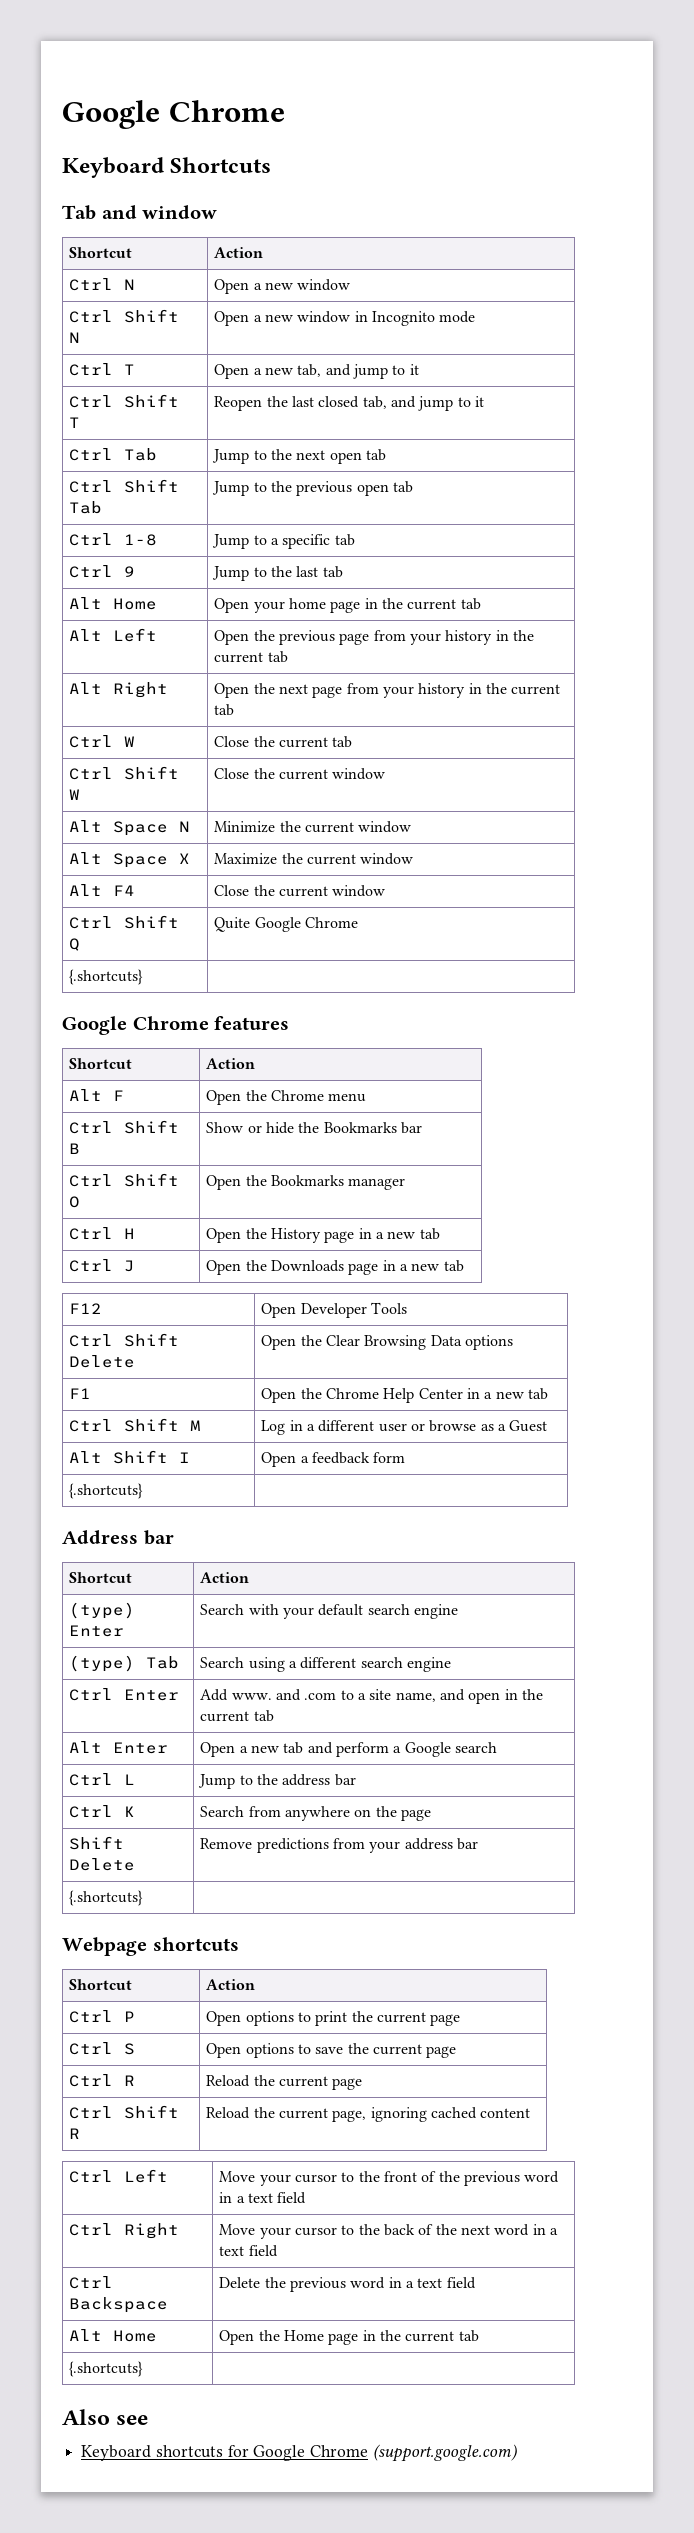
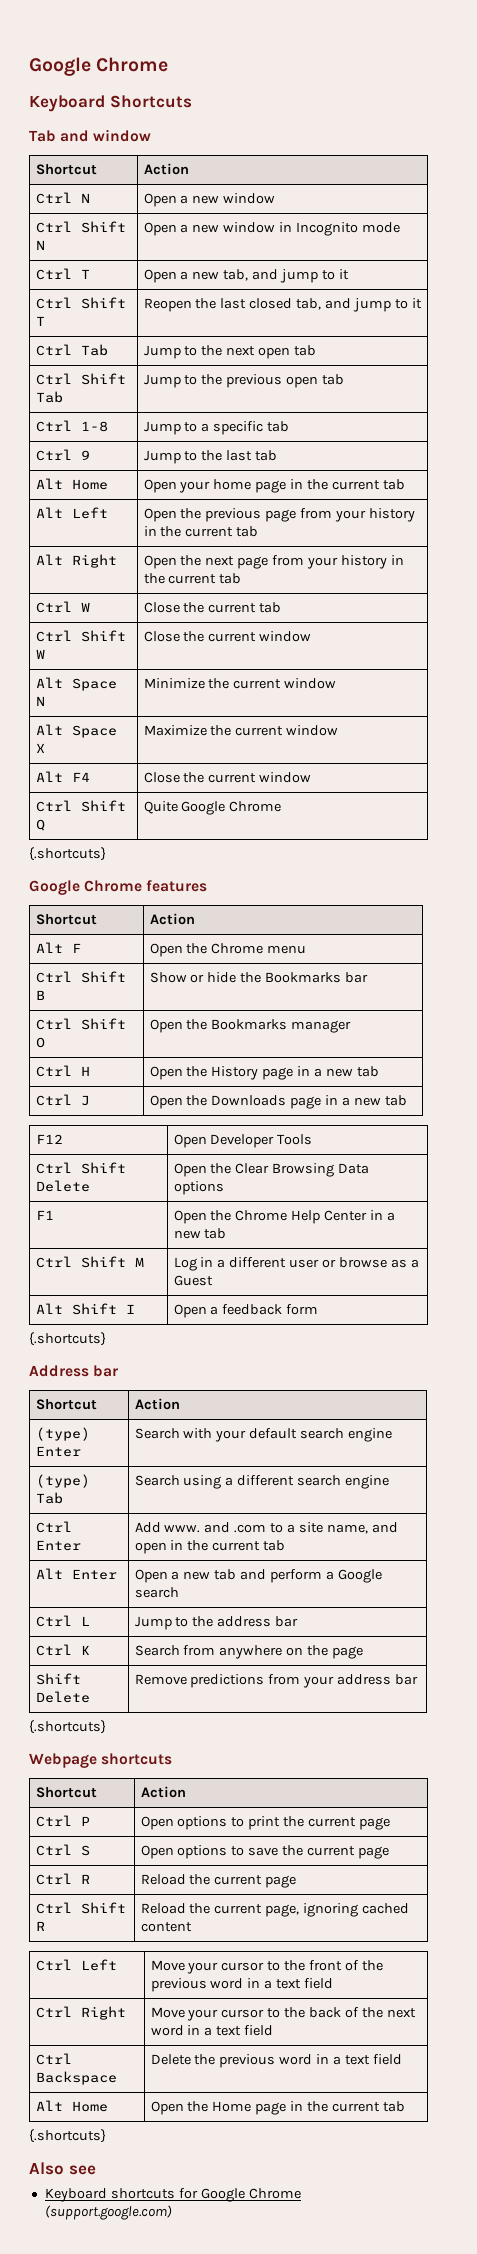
[69,969,144,985] // {.shortcuts} | -> [29,847,106,861] // {.shortcuts}
[69,1483,144,1499] // {.shortcuts} | -> [29,1332,106,1346] // {.shortcuts}
[69,1890,144,1906] // {.shortcuts} | -> [29,1720,106,1734] // {.shortcuts}
[69,2361,144,2377] // {.shortcuts} | -> [29,2129,106,2143] // {.shortcuts}

